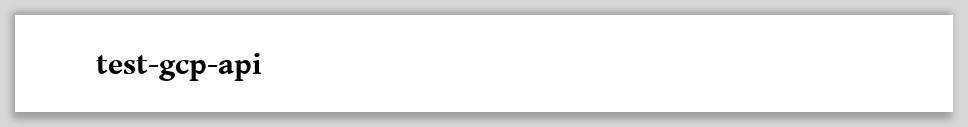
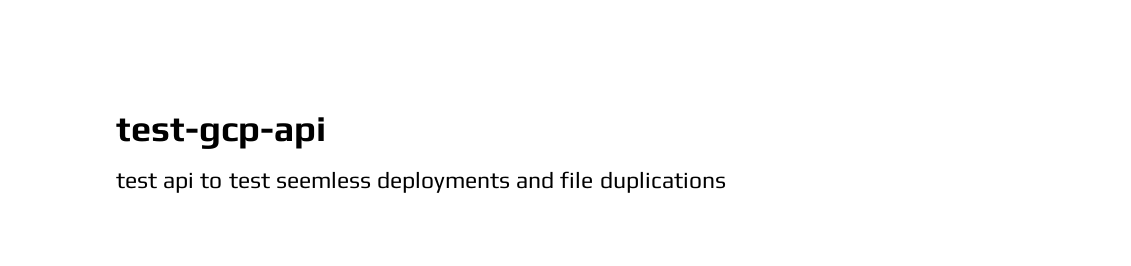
(262, 67) none -> [116,171,726,193] // test api to test seemless deployments and file duplications

